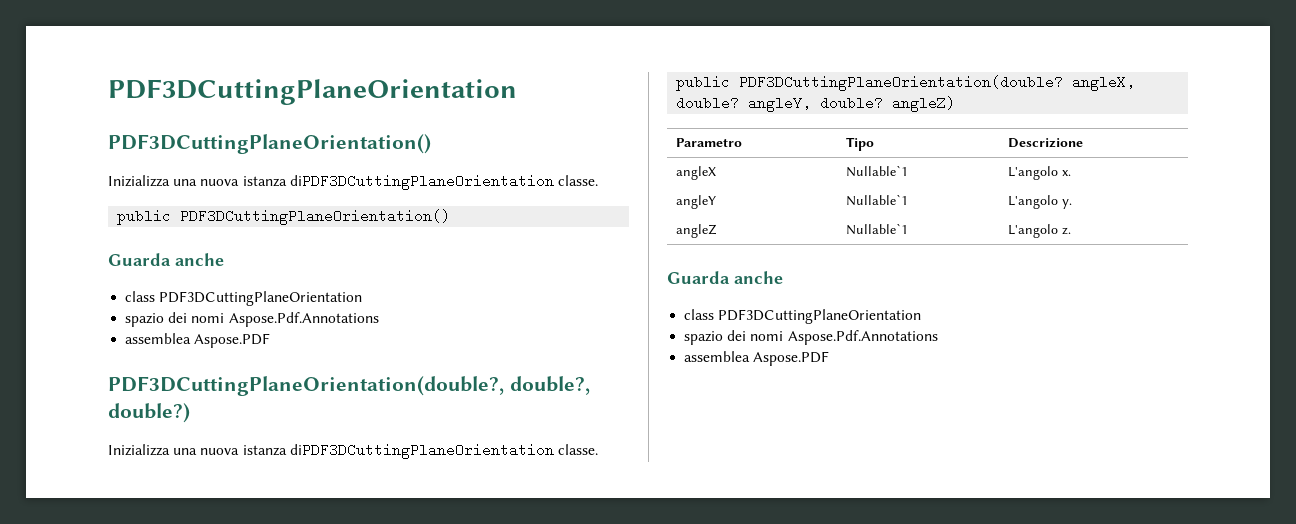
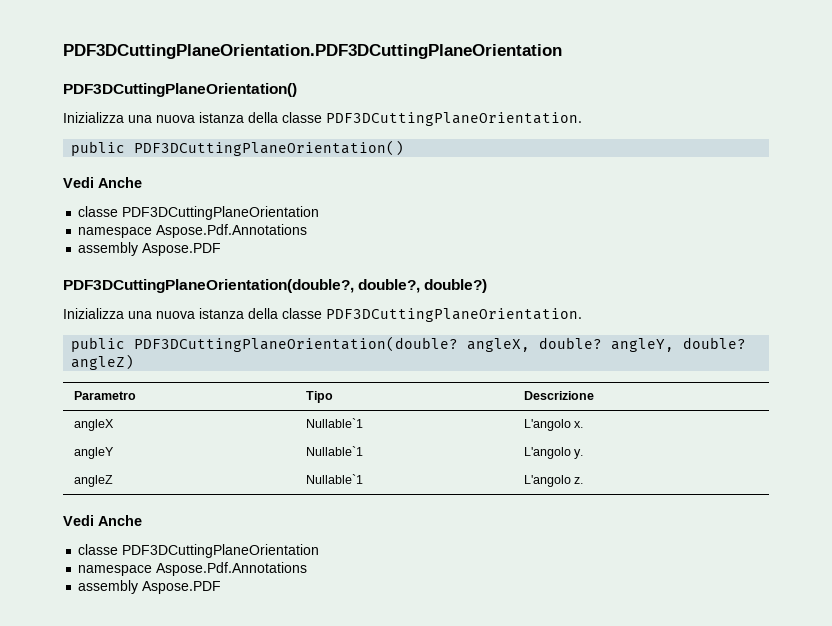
[108,79,517,105] PDF3DCuttingPlaneOrientation -> [63,44,562,59] PDF3DCuttingPlaneOrientation.PDF3DCuttingPlaneOrientation
[289,174,598,190] diPDF3DCuttingPlaneOrientation classe. -> [248,112,582,126] della classe PDF3DCuttingPlaneOrientation.
[108,253,224,266] [125,291,363,306] [125,312,379,327] [125,333,192,344] Guarda anche // class PDF3DCuttingPlaneOrientation // spazio dei nomi Aspose.Pdf.Annotations // assemblea -> [63,177,142,188] [78,206,320,220] [78,224,308,238] [78,242,139,256] Vedi Anche // classe PDF3DCuttingPlaneOrientation // namespace Aspose.Pdf.Annotations // assembly
[289,443,598,459] diPDF3DCuttingPlaneOrientation classe. -> [248,308,582,322] della classe PDF3DCuttingPlaneOrientation.
[667,271,783,284] [684,309,922,324] [684,330,938,345] [684,351,751,362] Guarda anche // class PDF3DCuttingPlaneOrientation // spazio dei nomi Aspose.Pdf.Annotations // assemblea -> [63,515,142,526] [78,544,320,558] [78,562,308,576] [78,580,139,594] Vedi Anche // classe PDF3DCuttingPlaneOrientation // namespace Aspose.Pdf.Annotations // assembly

